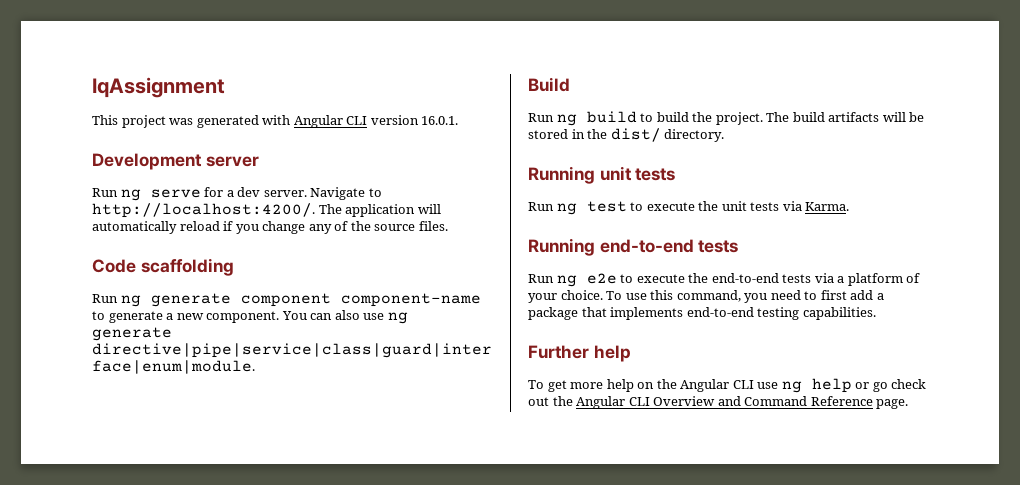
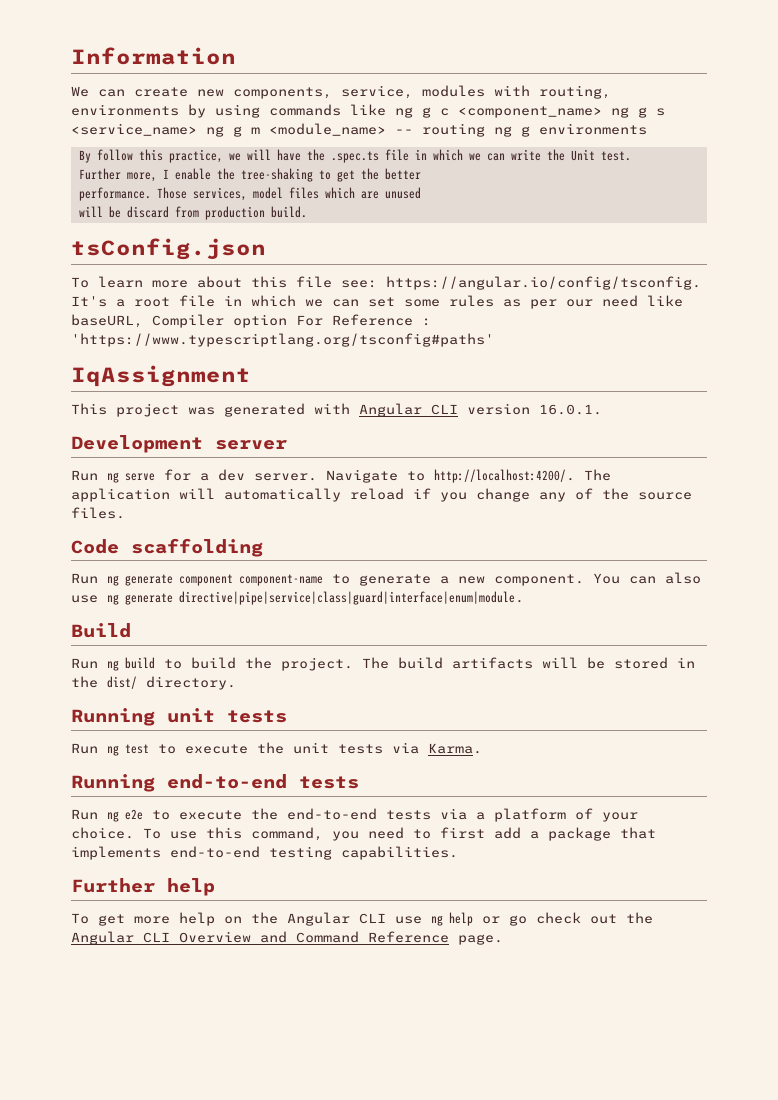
(92, 87) none -> [71,47,236,65] [71,85,611,99] [71,104,665,118] [71,123,647,137] [78,149,631,163] [78,168,421,182] [78,187,421,201] [78,206,307,220] [71,238,266,260] [71,276,701,290] [71,295,683,309] [71,314,431,328] [71,333,494,347] Information // We can create new components, service, modules with routing, environments by using commands like ng g c <component_name> ng g s <service_name> ng g m <module_name> -- routing ng g environments // By follow this practice, we will have the .spec.ts file in which we can write the Unit test. // Further more, I enable the tree-shaking to get the better // performance. Those services, model files which are unused // will be discard from production build. // tsConfig.json // To learn more about this file see: https://angular.io/config/tsconfig. It's a root file in which we can set some rules as per our need like baseURL, Compiler option For Reference : 'https://www.typescriptlang.org/tsconfig#paths' //

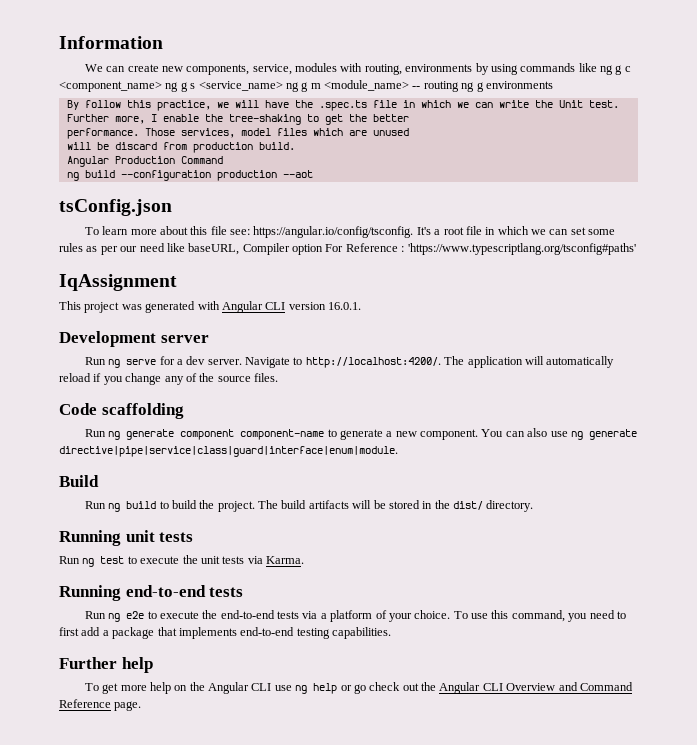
(307, 212) none -> [66,156,223,167] [66,170,313,181] // Angular Production Command // ng build --configuration production --aot

